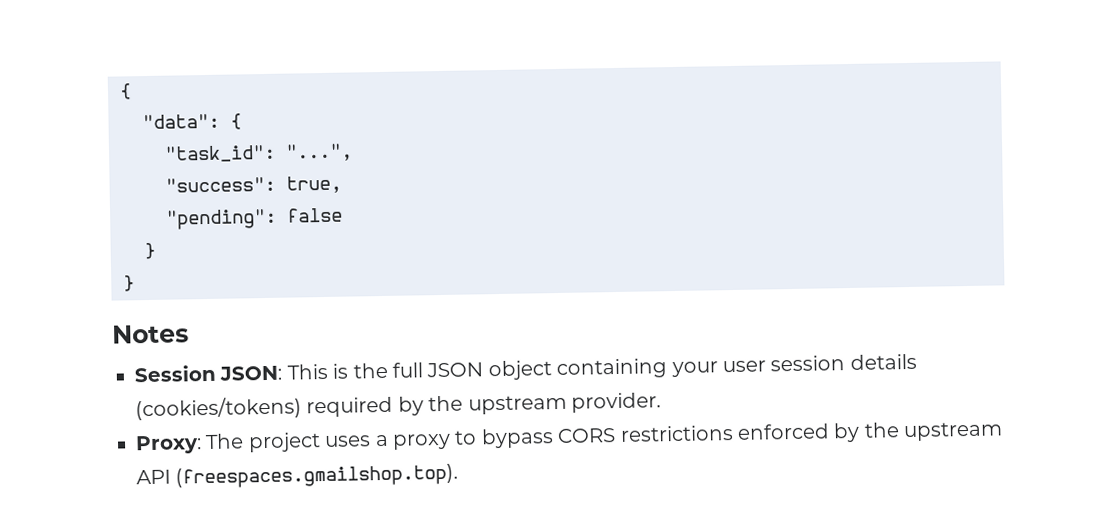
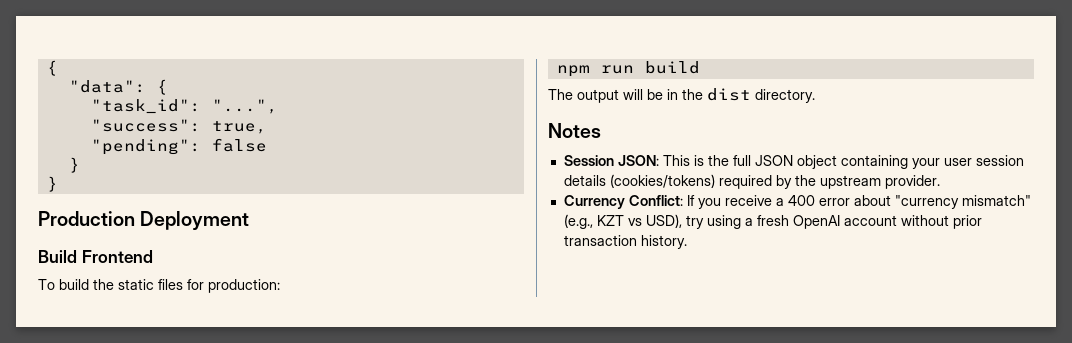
(135, 283) none -> [38,211,250,230] [38,250,153,263] [38,279,280,293] [556,61,700,77] [548,88,815,103] // Production Deployment // Build Frontend // To build the static files for production: // npm run build // The output will be in the dist directory.
[135,421,1004,455] [136,463,459,489] Proxy: The project uses a proxy to bypass CORS restrictions enforced by the upstream API (freespaces.gmailshop.top). -> [563,195,1031,209] [563,214,982,229] [563,235,687,249] Currency Conflict: If you receive a 400 error about "currency mismatch" (e.g., KZT vs USD), try using a fresh OpenAI account without prior transaction history.

